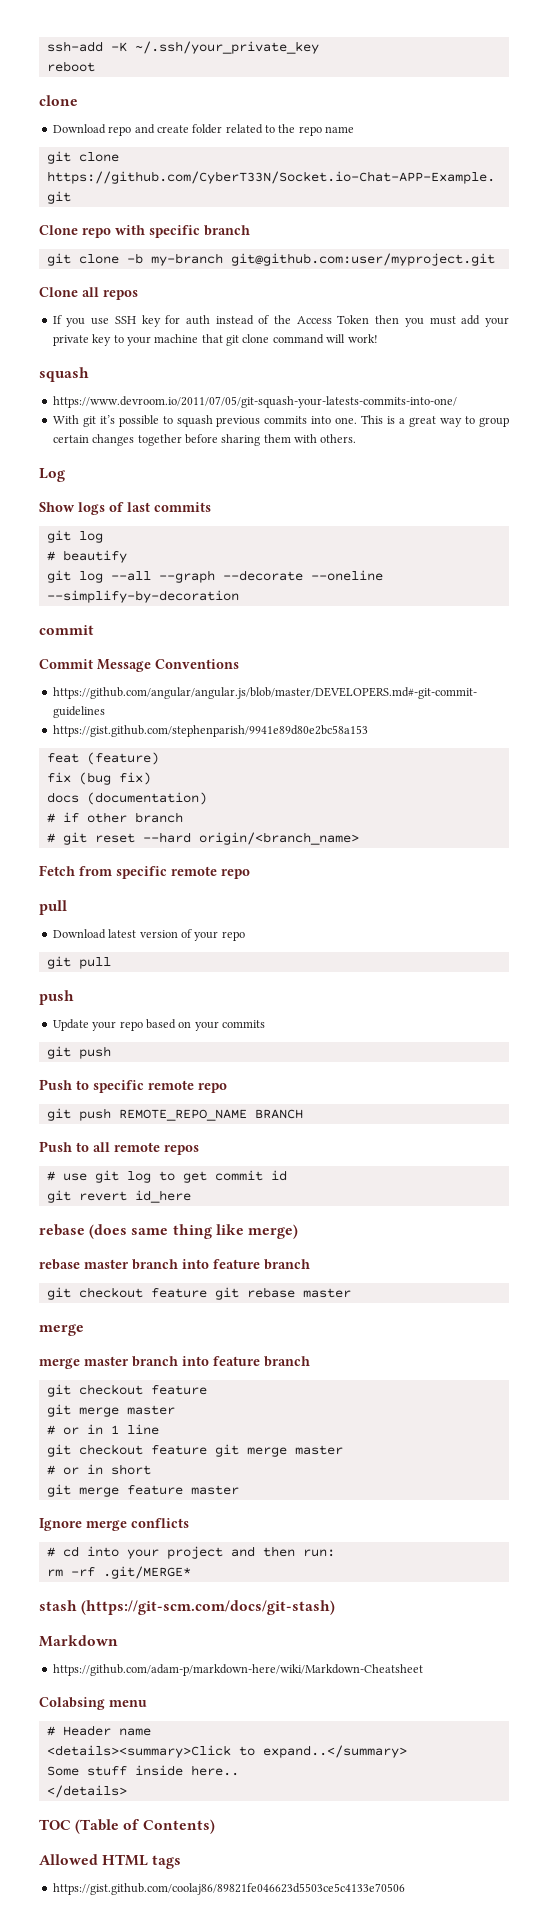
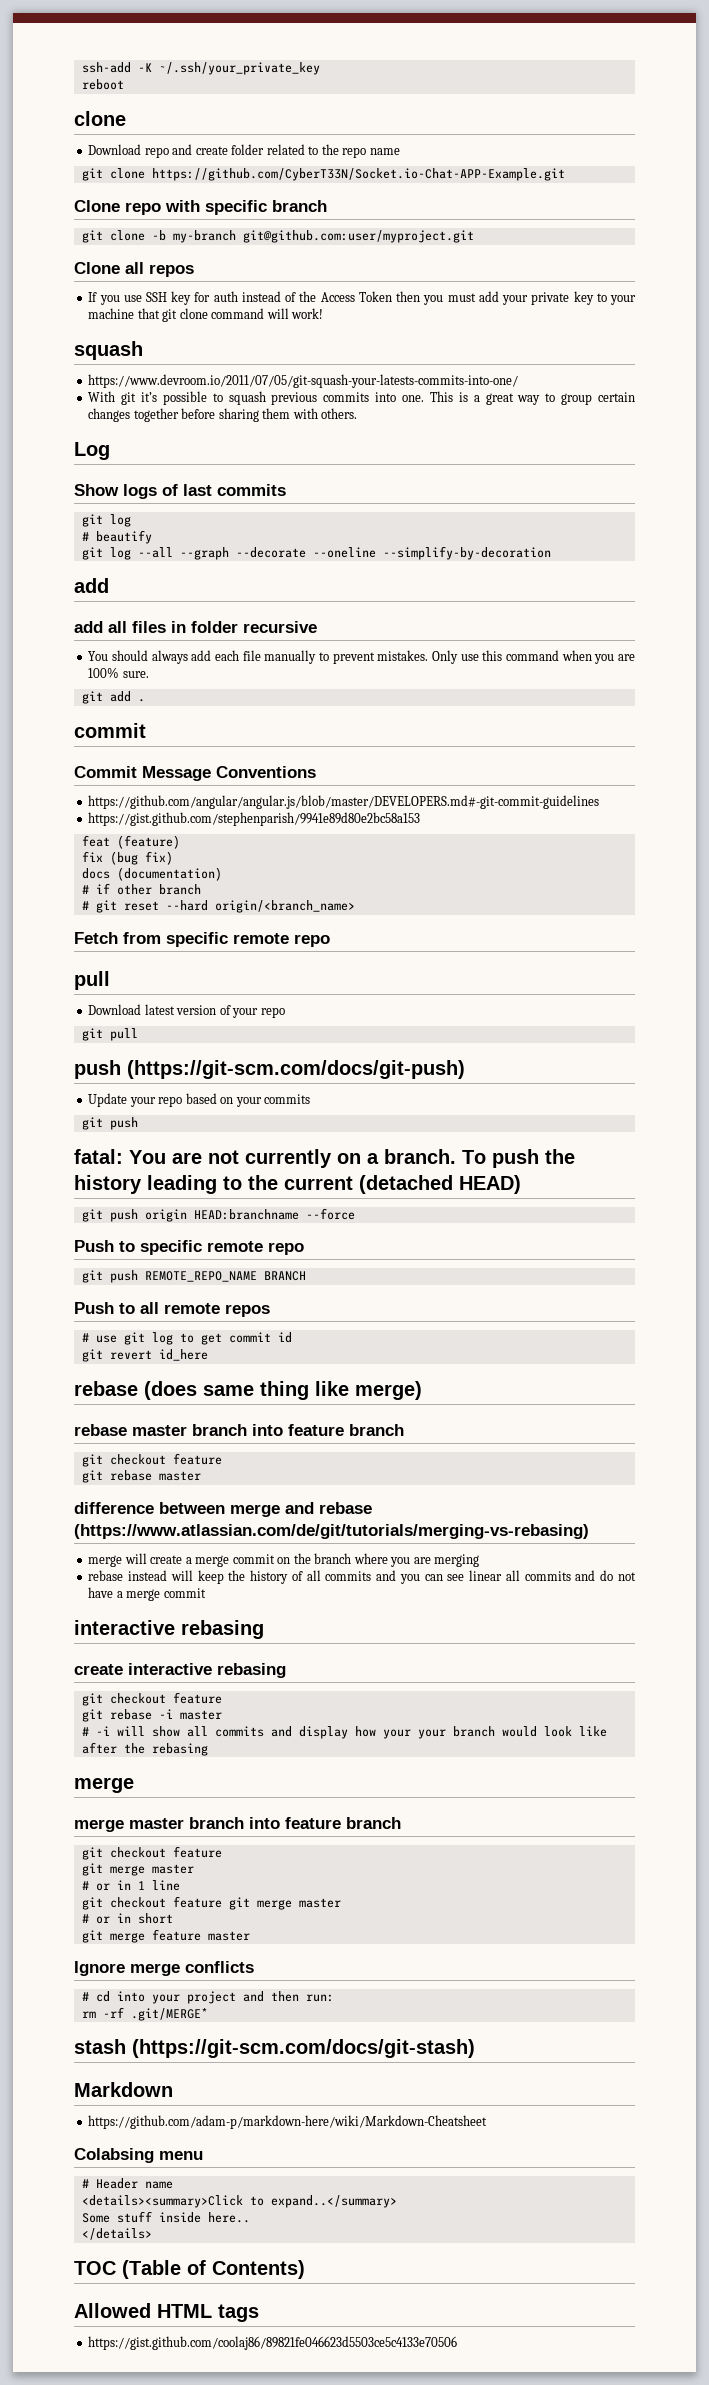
(239, 596) none -> [74,578,109,593] [74,621,317,633] [88,650,636,664] [88,667,149,678] [81,691,145,704] // add // add all files in folder recursive // You should always add each file manually to prevent mistakes. Only use this command when you are 100% sure. // git add .
(74, 997) none -> [127,1060,465,1079] (https://git-scm.com/docs/git-push)
(111, 1052) none -> [74,1149,575,1168] [74,1175,521,1194] [81,1208,355,1222] // fatal: You are not currently on a branch. To push the history leading to the current (detached HEAD) // git push origin HEAD:branchname --force
(207, 1293) none -> (222, 1459) //
(351, 1293) none -> [74,1502,372,1517] [74,1524,589,1539] [88,1553,480,1567] [88,1570,636,1584] [88,1587,206,1601] [74,1620,264,1639] [74,1663,286,1678] [81,1692,222,1706] [81,1709,222,1722] [81,1726,607,1739] [81,1742,208,1756] // difference between merge and rebase (https://www.atlassian.com/de/git/tutorials/merging-vs-rebasing) // merge will create a merge commit on the branch where you are merging // rebase instead will keep the history of all commits and you can see linear all commits and do not have a merge commit // interactive rebasing // create interactive rebasing // git checkout feature // git rebase -i master // # -i will show all commits and display how your your branch would look like after the rebasing

